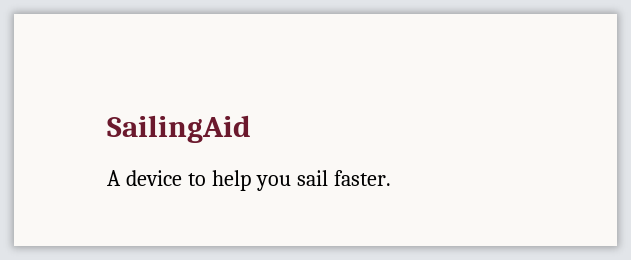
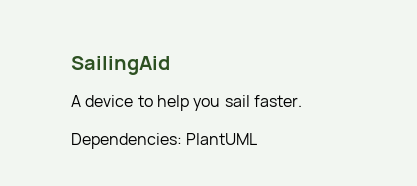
(391, 178) none -> [71,133,258,149] // Dependencies: PlantUML

